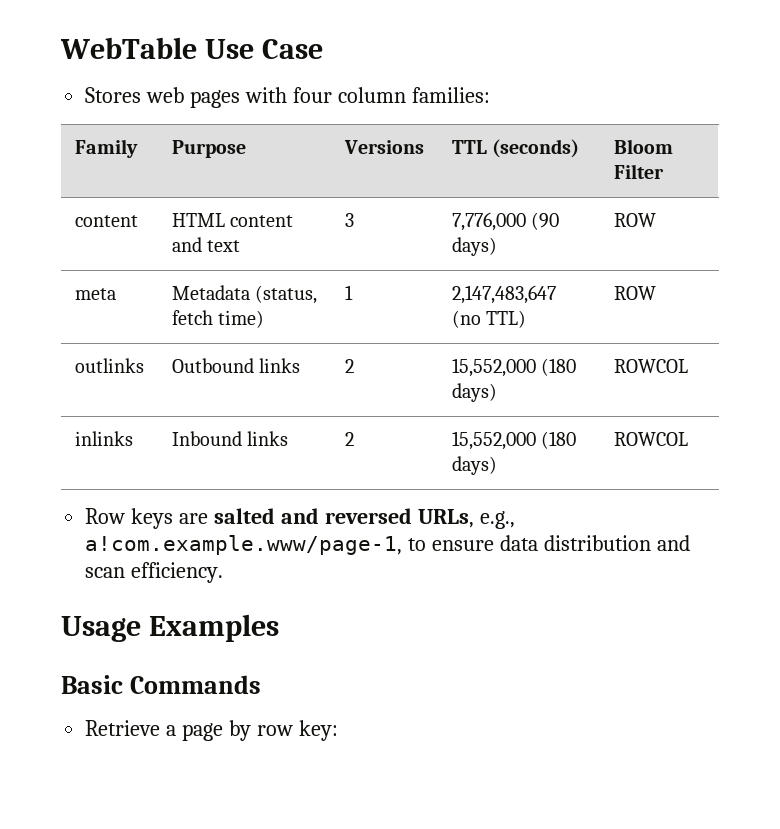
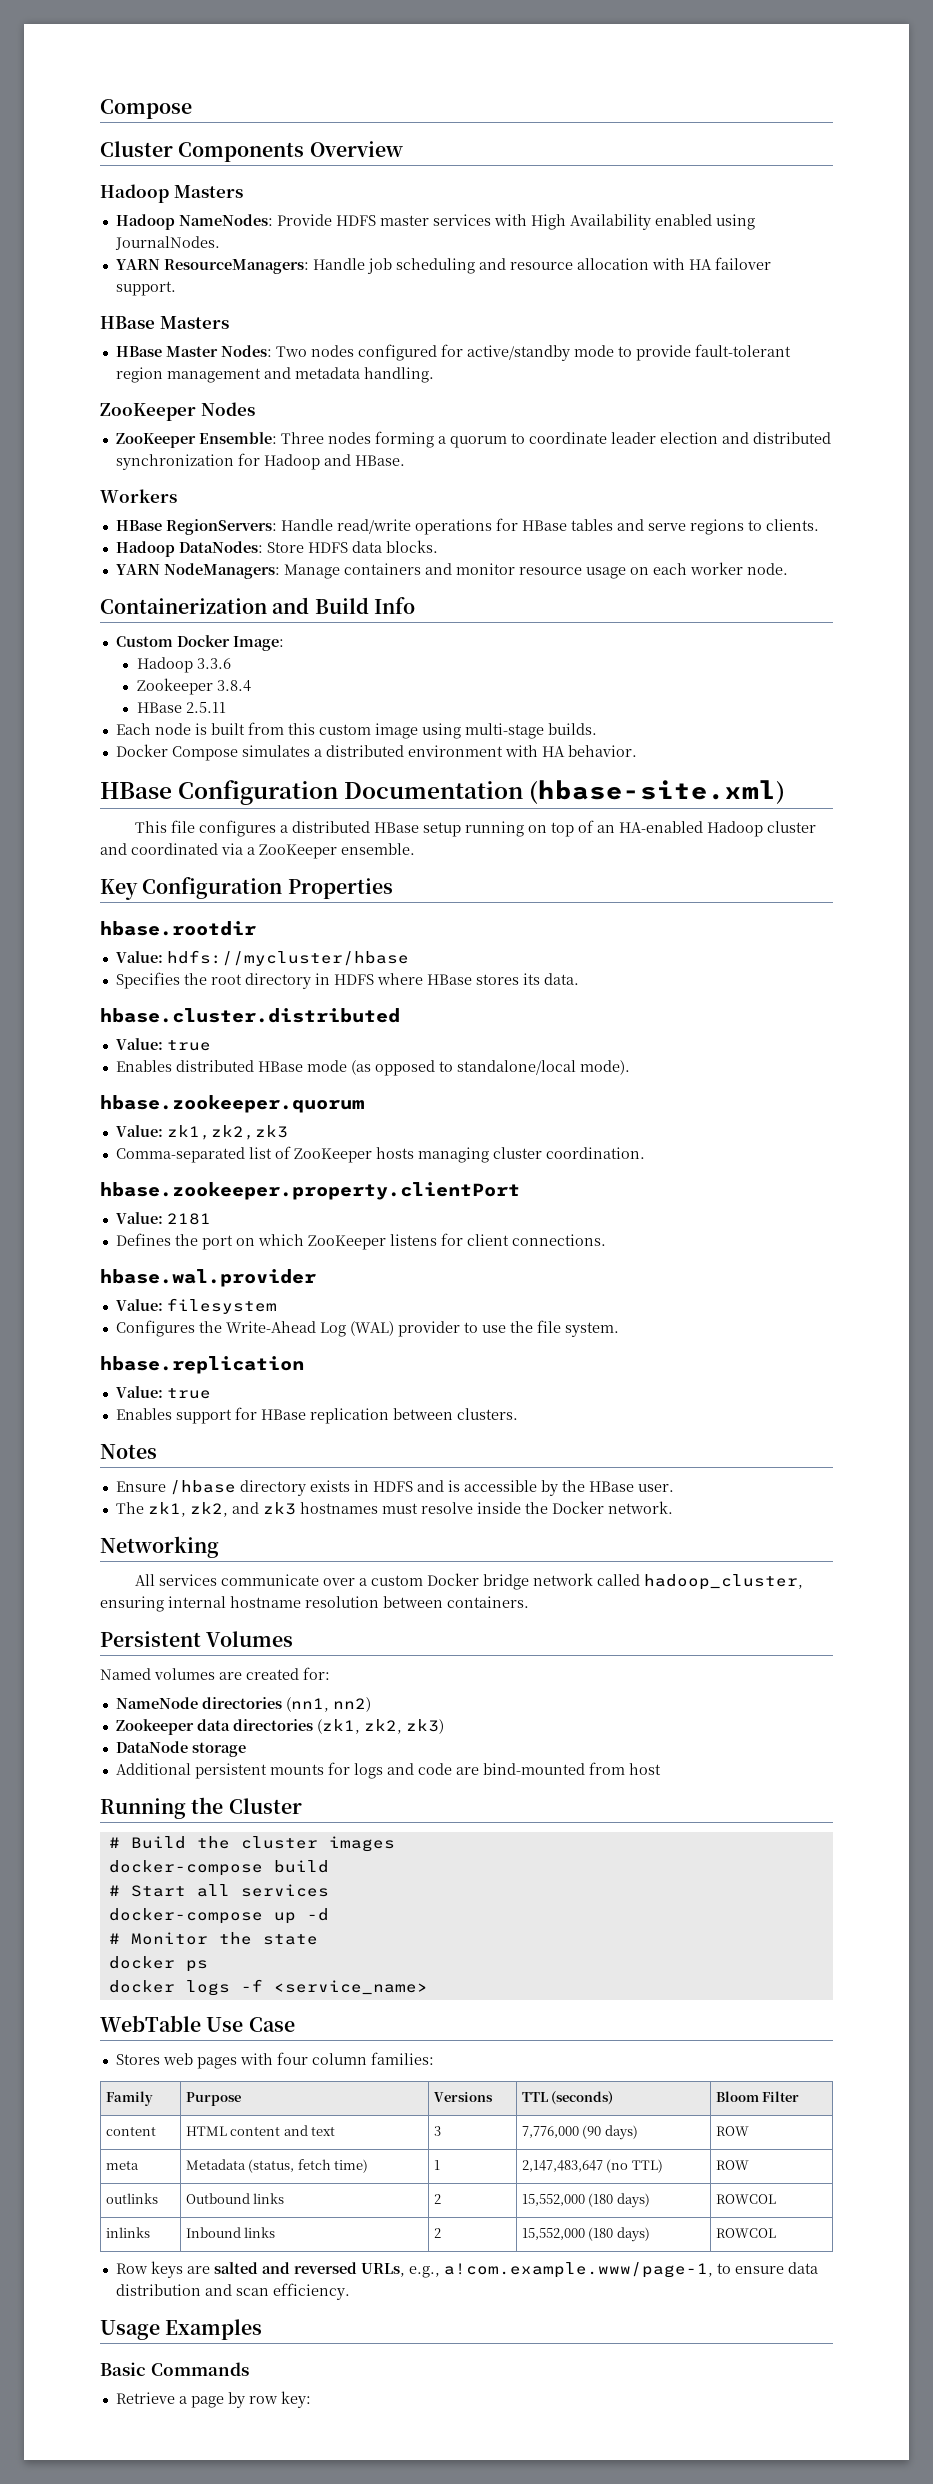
(60, 48) none -> [100,99,192,119] [100,141,403,162] [100,184,243,203] [115,214,755,230] [114,236,220,250] [115,257,771,274] [115,281,176,296] [100,316,229,329] [115,344,791,361] [115,367,434,383] [100,402,255,421] [115,431,831,448] [115,453,405,470] [100,489,177,503] [115,518,819,535] [115,540,438,557] [115,562,788,579] [100,597,415,614] [115,635,284,651] [136,657,231,673] [136,678,251,695] [136,702,226,713] [115,722,597,739] [115,744,637,761] [100,780,786,805] [135,820,817,837] [100,843,415,859] [100,877,393,900] [100,921,256,936] [115,950,409,966] [115,972,579,989] [100,1008,400,1023] [115,1038,211,1051] [115,1060,630,1076] [100,1095,364,1113] [115,1125,288,1140] [115,1146,645,1163] [100,1182,520,1200] [115,1212,211,1225] [115,1233,606,1250] [100,1269,316,1287] [115,1298,277,1314] [115,1320,619,1337] [100,1356,304,1374] [115,1386,211,1399] [115,1407,518,1424] [100,1444,157,1459] [115,1480,674,1496] [115,1501,673,1517] [100,1536,219,1558] [135,1573,804,1590] [100,1596,529,1612] [100,1631,294,1647] [100,1667,330,1680] [115,1697,371,1712] [115,1719,444,1735] [115,1741,246,1757] [115,1762,661,1779] [100,1797,302,1819] [108,1836,395,1852] [108,1860,329,1876] [108,1884,329,1897] [108,1908,329,1924] [108,1932,318,1945] [108,1956,208,1972] [108,1979,428,1996] Compose // Cluster Components Overview // Hadoop Masters // Hadoop NameNodes: Provide HDFS master services with High Availability enabled using JournalNodes. // YARN ResourceManagers: Handle job scheduling and resource allocation with HA failover support. // HBase Masters // HBase Master Nodes: Two nodes configured for active/standby mode to provide fault-tolerant region management and metadata handling. // ZooKeeper Nodes // ZooKeeper Ensemble: Three nodes forming a quorum to coordinate leader election and distributed synchronization for Hadoop and HBase. // Workers // HBase RegionServers: Handle read/write operations for HBase tables and serve regions to clients. // Hadoop DataNodes: Store HDFS data blocks. // YARN NodeManagers: Manage containers and monitor resource usage on each worker node. // Containerization and Build Info // Custom Docker Image: // Hadoop 3.3.6 // Zookeeper 3.8.4 // HBase 2.5.11 // Each node is built from this custom image using multi-stage builds. // Docker Compose simulates a distributed environment with HA behavior. // HBase Configuration Documentation (hbase-site.xml) // This file configures a distributed HBase setup running on top of an HA-enabled Hadoop cluster and coordinated via a ZooKeeper ensemble. // Key Configuration Properties // hbase.rootdir // Value: hdfs://mycluster/hbase // Specifies the root directory in HDFS where HBase stores its data. // hbase.cluster.distributed // Value: true // Enables distributed HBase mode (as opposed to standalone/local mode). // hbase.zookeeper.quorum // Value: zk1,zk2,zk3 // Comma-separated list of ZooKeeper hosts managing cluster coordination. // hbase.zookeeper.property.clientPort // Value: 2181 // Defines the port on which ZooKeeper listens for client connections. // hbase.wal.provider // Value: filesystem // Configures the Write-Ahead Log (WAL) provider to use the file system. // hbase.replication // Value: true // Enables support for HBase replication between clusters. // Notes // Ensure /hbase directory exists in HDFS and is accessible by the HBase user. // The zk1, zk2, and zk3 hostnames must resolve inside the Docker network. // Networking // All services communicate over a custom Docker bridge network called hadoop_cluster, ensuring internal hostname resolution between containers. // Persistent Volumes // Named volumes are created for: // NameNode directories (nn1, nn2) // Zookeeper data directories (zk1, zk2, zk3) // DataNode storage // Additional persistent mounts for logs and code are bind-mounted from host // Running the Cluster // # Build the cluster images // docker-compose build // # Start all services // docker-compose up -d // # Monitor the state // docker ps // docker logs -f <service_name> //

